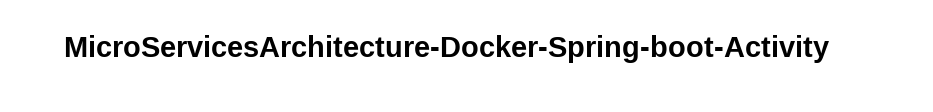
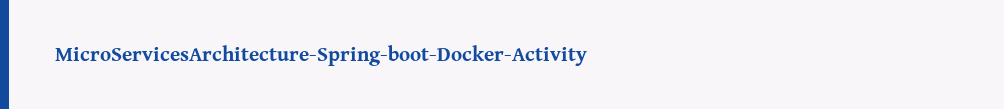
[64,35,829,63] MicroServicesArchitecture-Docker-Spring-boot-Activity -> [55,45,587,66] MicroServicesArchitecture-Spring-boot-Docker-Activity

